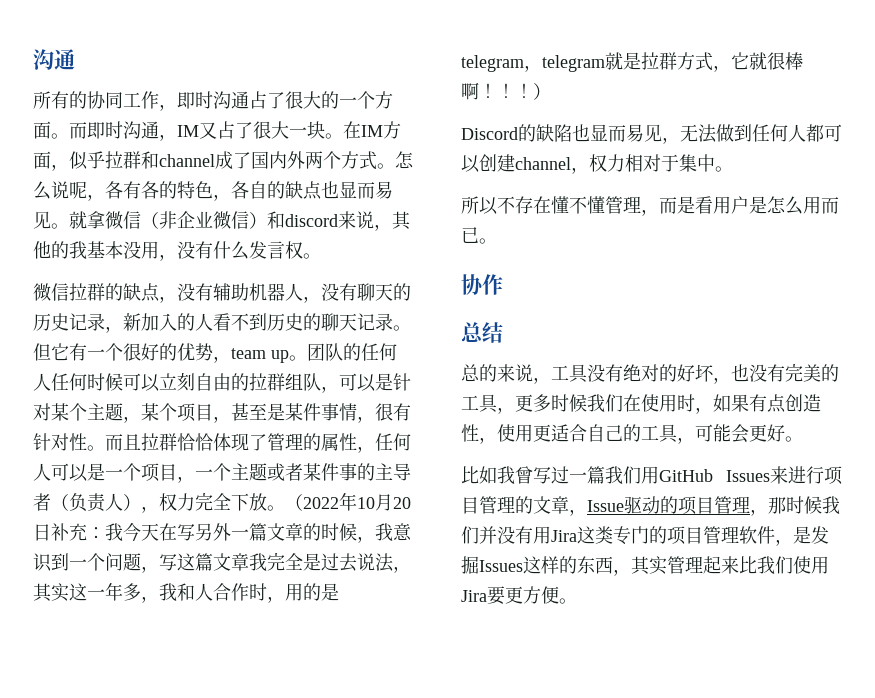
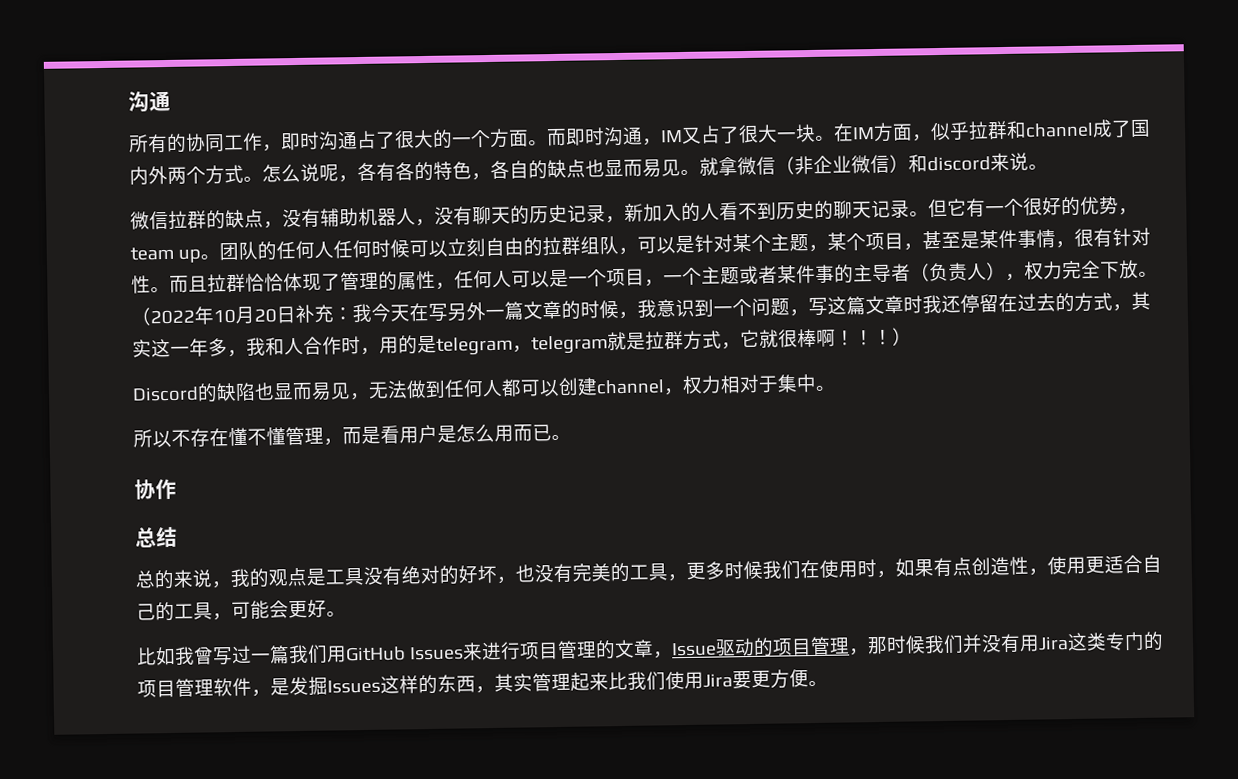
[374,211,411,231] [33,241,303,261] ，其他的我基本没用，没有什么发言权 -> (1029, 161) none
[249,552,394,572] 我完全是过去说法 -> [903,292,1113,314] 时我还停留在过去的方式
(551, 380) none -> [230,567,327,588] 我的观点是

